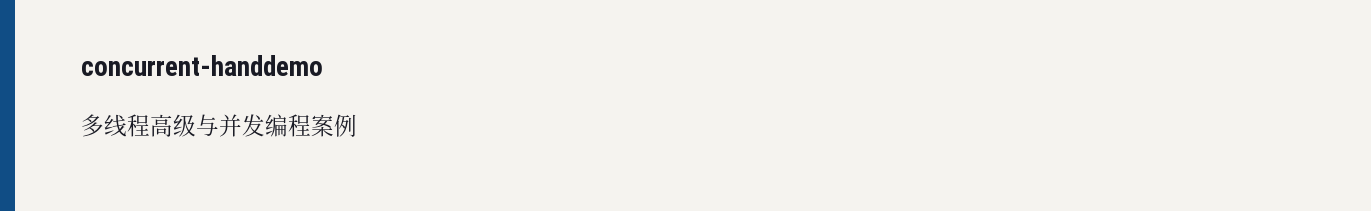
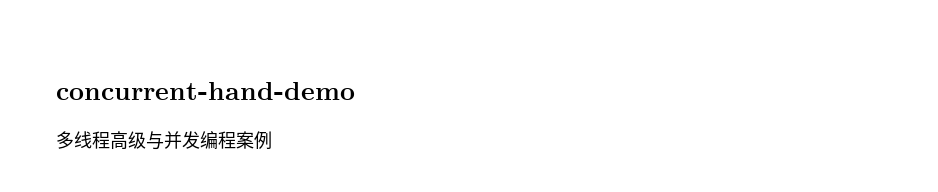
[81,55,323,76] concurrent-handdemo -> [56,82,355,100] concurrent-hand-demo

